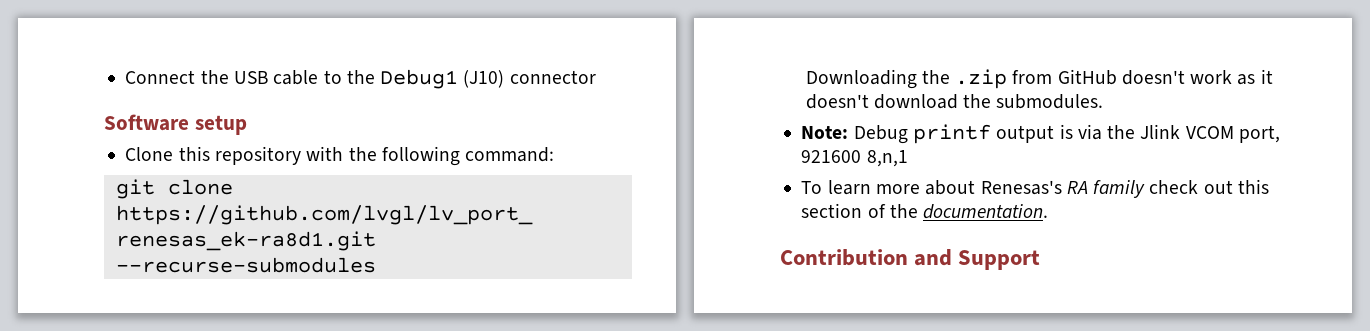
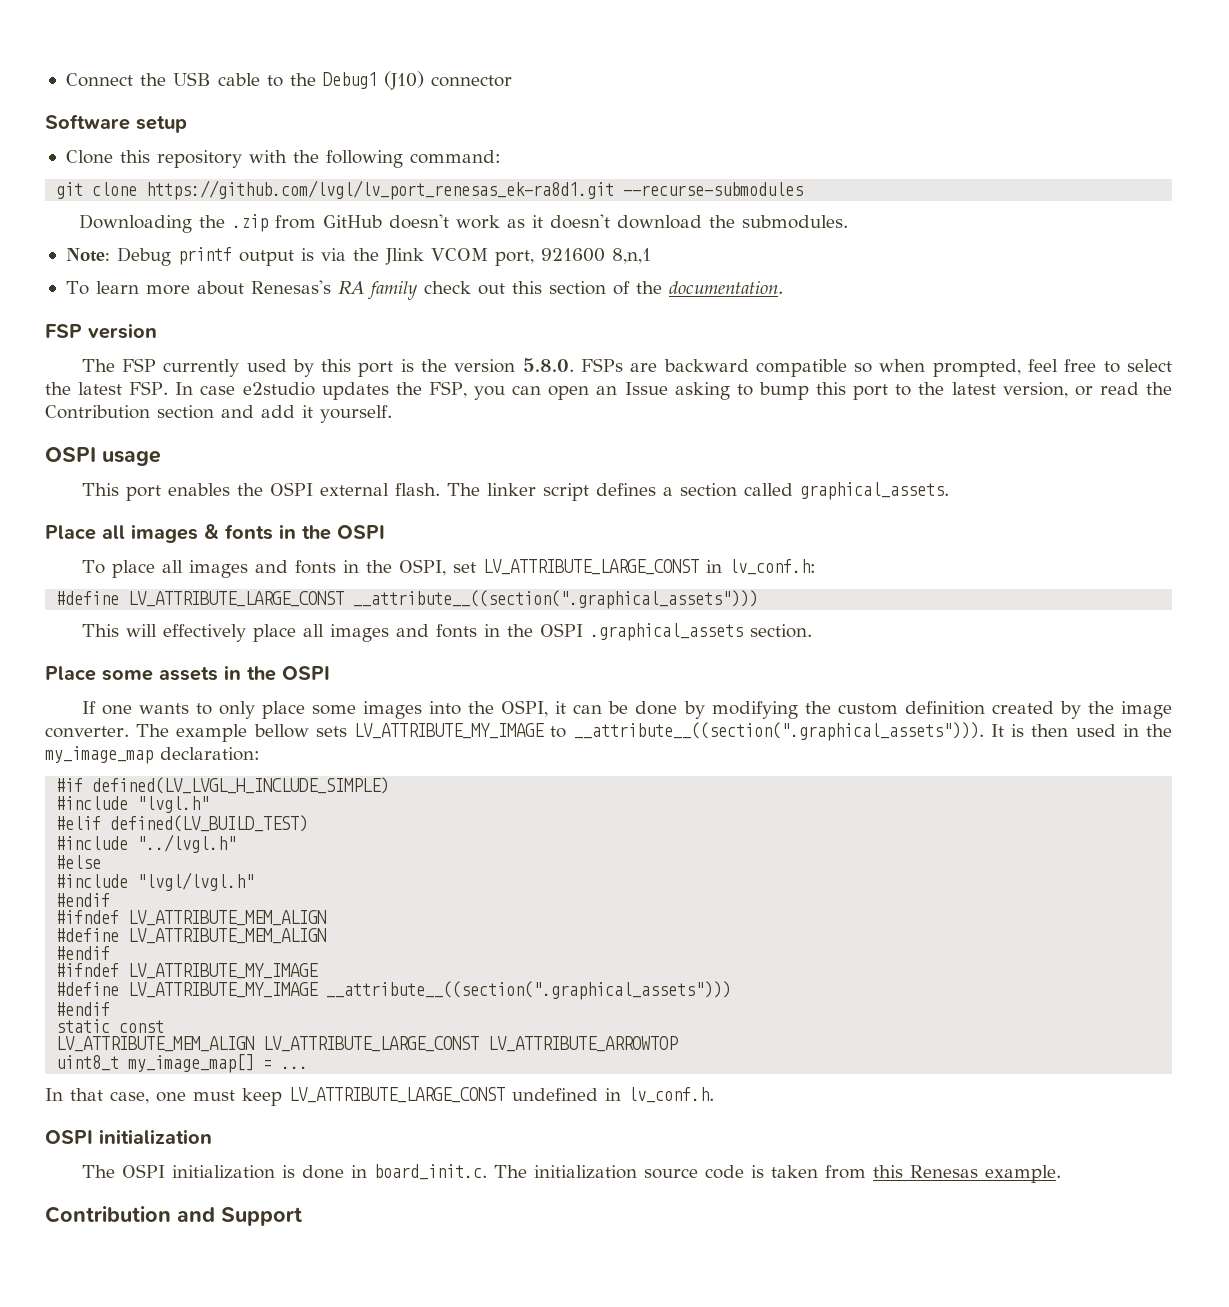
(1049, 211) none -> [45,323,157,339] [81,358,1172,377] [45,381,1172,400] [45,405,392,423] [45,447,161,466] [81,482,949,501] [45,524,385,543] [81,559,816,578] [56,590,759,609] [81,623,812,642] [45,665,330,681] [81,700,1172,719] [45,722,1173,742] [45,746,260,764] [56,777,390,794] [56,796,210,813] [56,815,309,832] [56,834,237,853] [56,855,102,869] [56,872,255,891] [56,893,111,907] [56,910,327,926] [56,928,327,944] [56,946,111,960] [56,963,319,979] [56,981,732,1000] [56,1002,111,1016] [56,1019,165,1033] [56,1036,679,1052] [56,1054,309,1073] [45,1087,714,1106] [45,1129,212,1144] [81,1164,1061,1183] // FSP version // The FSP currently used by this port is the version 5.8.0. FSPs are backward compatible so when prompted, feel free to select the latest FSP. In case e2studio updates the FSP, you can open an Issue asking to bump this port to the latest version, or read the Contribution section and add it yourself. // OSPI usage // This port enables the OSPI external flash. The linker script defines a section called graphical_assets. // Place all images & fonts in the OSPI // To place all images and fonts in the OSPI, set LV_ATTRIBUTE_LARGE_CONST in lv_conf.h: // #define LV_ATTRIBUTE_LARGE_CONST __attribute__((section(".graphical_assets"))) // This will effectively place all images and fonts in the OSPI .graphical_assets section. // Place some assets in the OSPI // If one wants to only place some images into the OSPI, it can be done by modifying the custom definition created by the image converter. The example bellow sets LV_ATTRIBUTE_MY_IMAGE to __attribute__((section(".graphical_assets"))). It is then used in the my_image_map declaration: // #if defined(LV_LVGL_H_INCLUDE_SIMPLE) // #include "lvgl.h" // #elif defined(LV_BUILD_TEST) // #include "../lvgl.h" // #else // #include "lvgl/lvgl.h" // #endif // #ifndef LV_ATTRIBUTE_MEM_ALIGN // #define LV_ATTRIBUTE_MEM_ALIGN // #endif // #ifndef LV_ATTRIBUTE_MY_IMAGE // #define LV_ATTRIBUTE_MY_IMAGE __attribute__((section(".graphical_assets"))) // #endif // static const // LV_ATTRIBUTE_MEM_ALIGN LV_ATTRIBUTE_LARGE_CONST LV_ATTRIBUTE_ARROWTOP // uint8_t my_image_map[] = ... // In that case, one must keep LV_ATTRIBUTE_LARGE_CONST undefined in lv_conf.h. // OSPI initialization // The OSPI initialization is done in board_init.c. The initialization source code is taken from this Renesas example.

